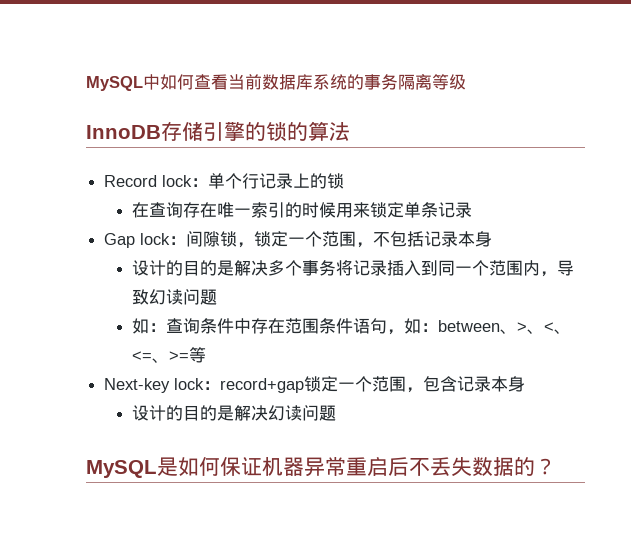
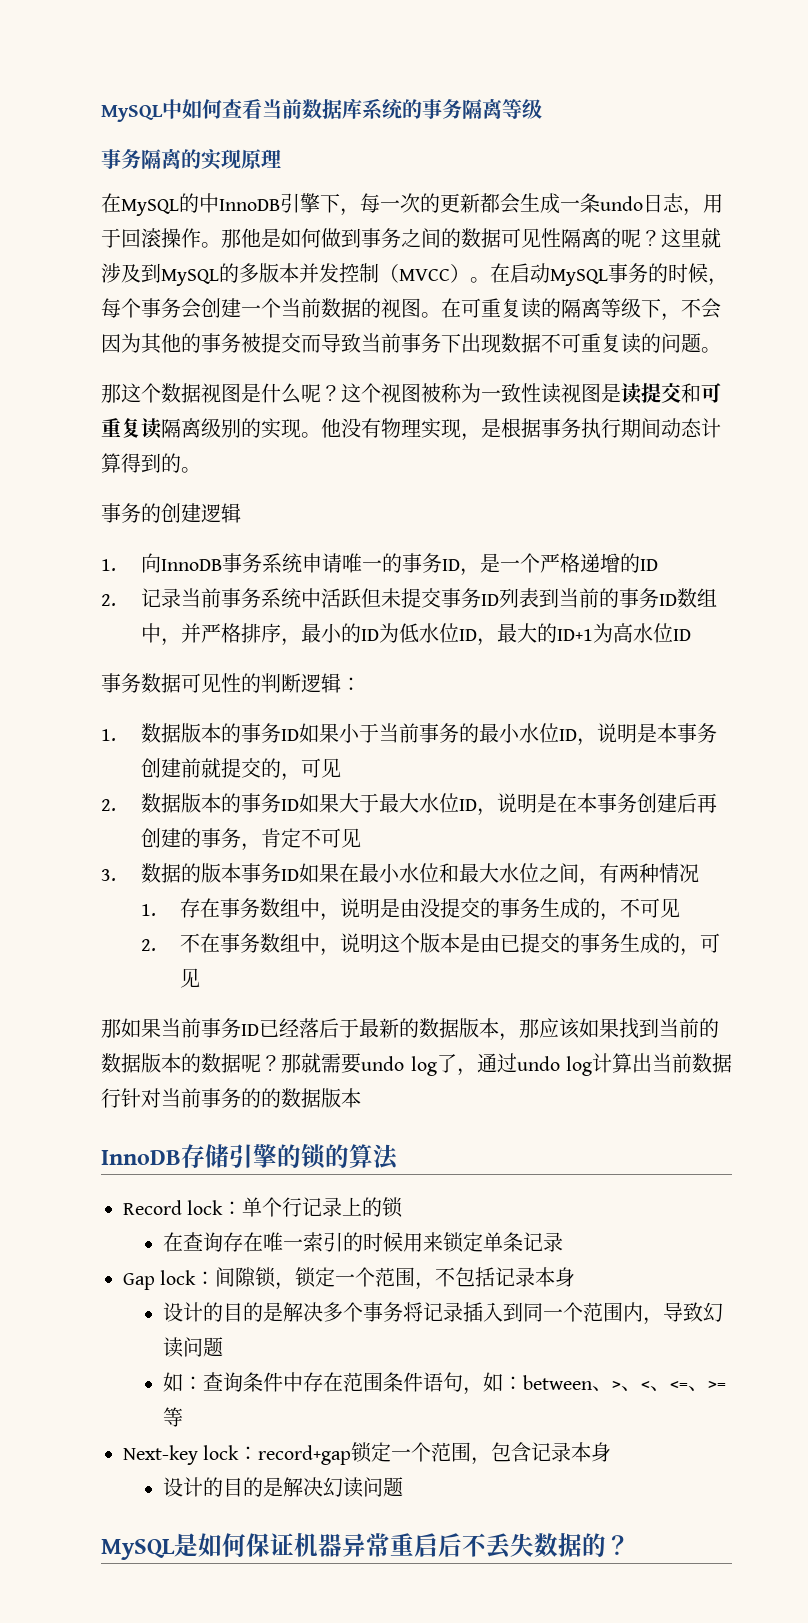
(466, 82) none -> [101,149,281,170] [101,193,723,216] [101,228,721,248] [101,263,728,286] [101,298,721,321] [101,333,721,354] [101,383,721,404] [101,418,721,441] [101,453,201,473] [101,503,241,523] [101,553,658,576] [101,588,717,608] [140,623,691,646] [101,673,361,693] [101,723,717,746] [140,758,341,781] [101,793,717,816] [140,828,361,851] [101,863,699,886] [140,898,681,921] [140,933,721,956] [180,968,201,988] [101,1018,719,1041] [101,1053,732,1076] [101,1088,361,1108] // 事务隔离的实现原理 // 在MySQL的中InnoDB引擎下，每一次的更新都会生成一条undo日志，用于回滚操作。那他是如何做到事务之间的数据可见性隔离的呢？这里就涉及到MySQL的多版本并发控制（MVCC）。在启动MySQL事务的时候，每个事务会创建一个当前数据的视图。在可重复读的隔离等级下，不会因为其他的事务被提交而导致当前事务下出现数据不可重复读的问题。 // 那这个数据视图是什么呢？这个视图被称为一致性读视图是读提交和可重复读隔离级别的实现。他没有物理实现，是根据事务执行期间动态计算得到的。 // 事务的创建逻辑 // 1.向InnoDB事务系统申请唯一的事务ID，是一个严格递增的ID // 2.记录当前事务系统中活跃但未提交事务ID列表到当前的事务ID数组中，并严格排序，最小的ID为低水位ID，最大的ID+1为高水位ID // 事务数据可见性的判断逻辑： // 1.数据版本的事务ID如果小于当前事务的最小水位ID，说明是本事务创建前就提交的，可见 // 2.数据版本的事务ID如果大于最大水位ID，说明是在本事务创建后再创建的事务，肯定不可见 // 3.数据的版本事务ID如果在最小水位和最大水位之间，有两种情况 // 1.存在事务数组中，说明是由没提交的事务生成的，不可见 // 2.不在事务数组中，说明这个版本是由已提交的事务生成的，可见 // 那如果当前事务ID已经落后于最新的数据版本，那应该如果找到当前的数据版本的数据呢？那就需要undo log了，通过undo log计算出当前数据行针对当前事务的的数据版本

